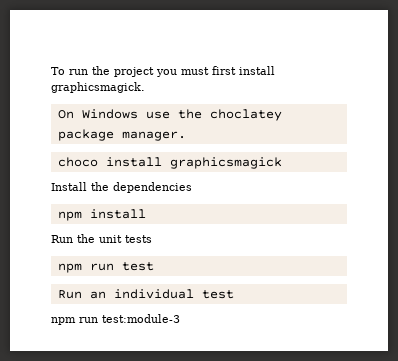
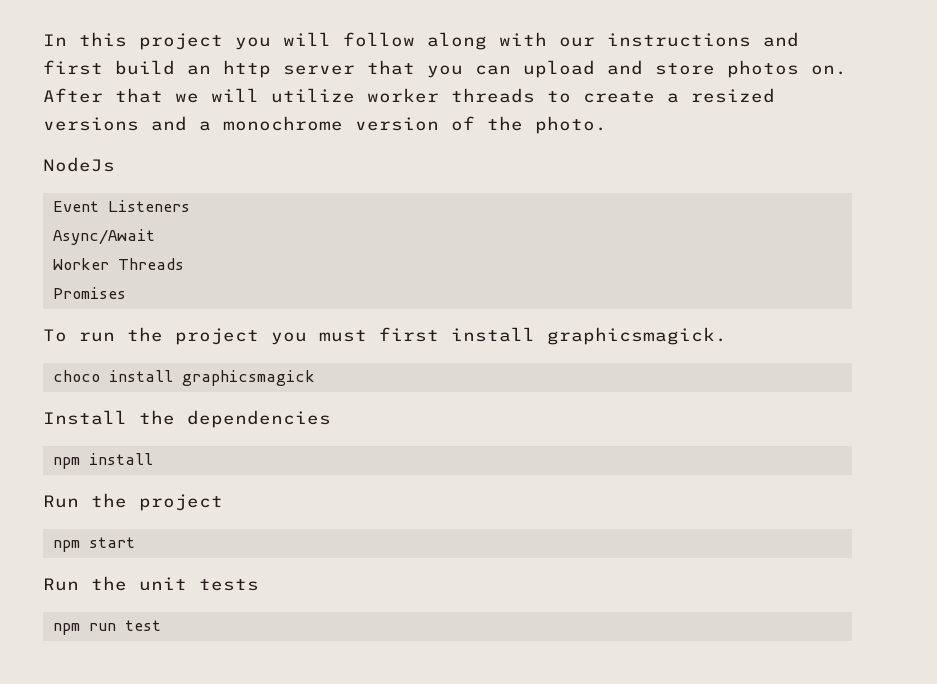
(51, 71) none -> [43,32,799,50] [43,60,847,78] [43,88,775,103] [43,116,607,134] [43,157,115,172] [52,200,190,212] [52,229,155,245] [52,258,184,270] [52,287,126,299] In this project you will follow along with our instructions and first build an http server that you can upload and store photos on. After that we will utilize worker threads to create a resized versions and a monochrome version of the photo. // NodeJs // Event Listeners // Async/Await // Worker Threads // Promises //
[57,109,282,121] [57,129,186,141] // On Windows use the choclatey package manager. -> (727, 336) none
(146, 214) none -> [43,493,223,511] [52,537,135,552] // Run the project // npm start
[57,289,234,299] [51,314,180,325] // Run an individual test // npm run test:module-3 -> (161, 625) none

